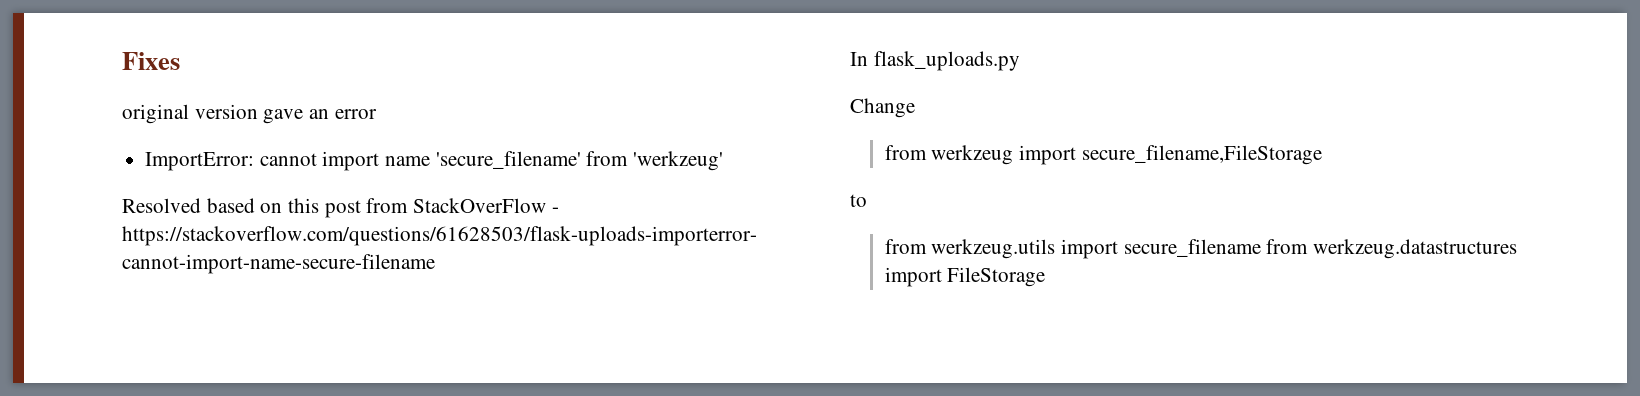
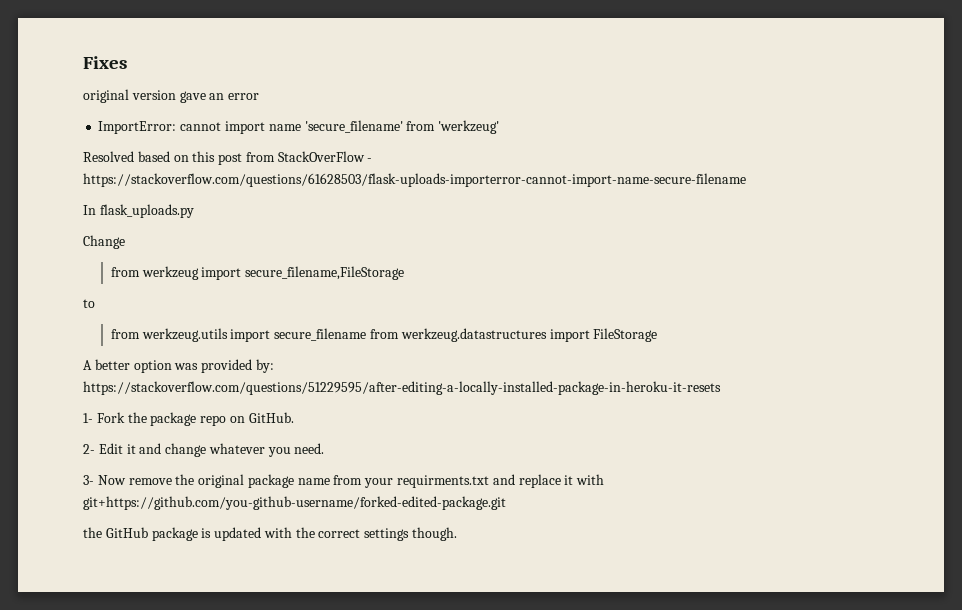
(1046, 277) none -> [83,359,274,373] [83,381,721,395] [83,412,294,426] [83,443,325,457] [83,474,605,488] [83,496,506,510] [83,527,458,541] // A better option was provided by: https://stackoverflow.com/questions/51229595/after-editing-a-locally-installed-package-in-heroku-it-resets // 1- Fork the package repo on GitHub. // 2- Edit it and change whatever you need. // 3- Now remove the original package name from your requirments.txt and replace it with git+https://github.com/you-github-username/forked-edited-package.git // the GitHub package is updated with the correct settings though.

